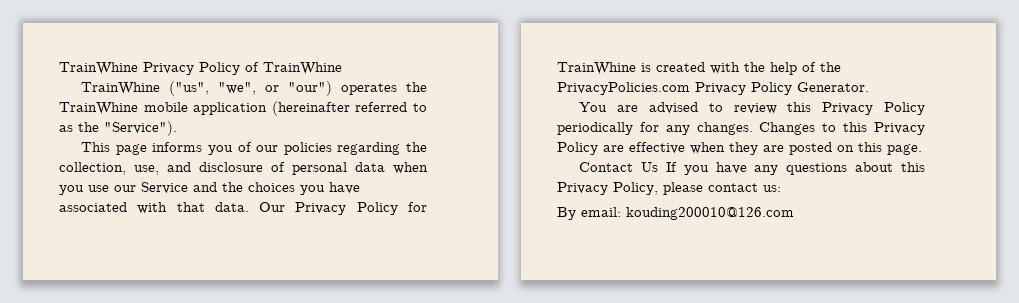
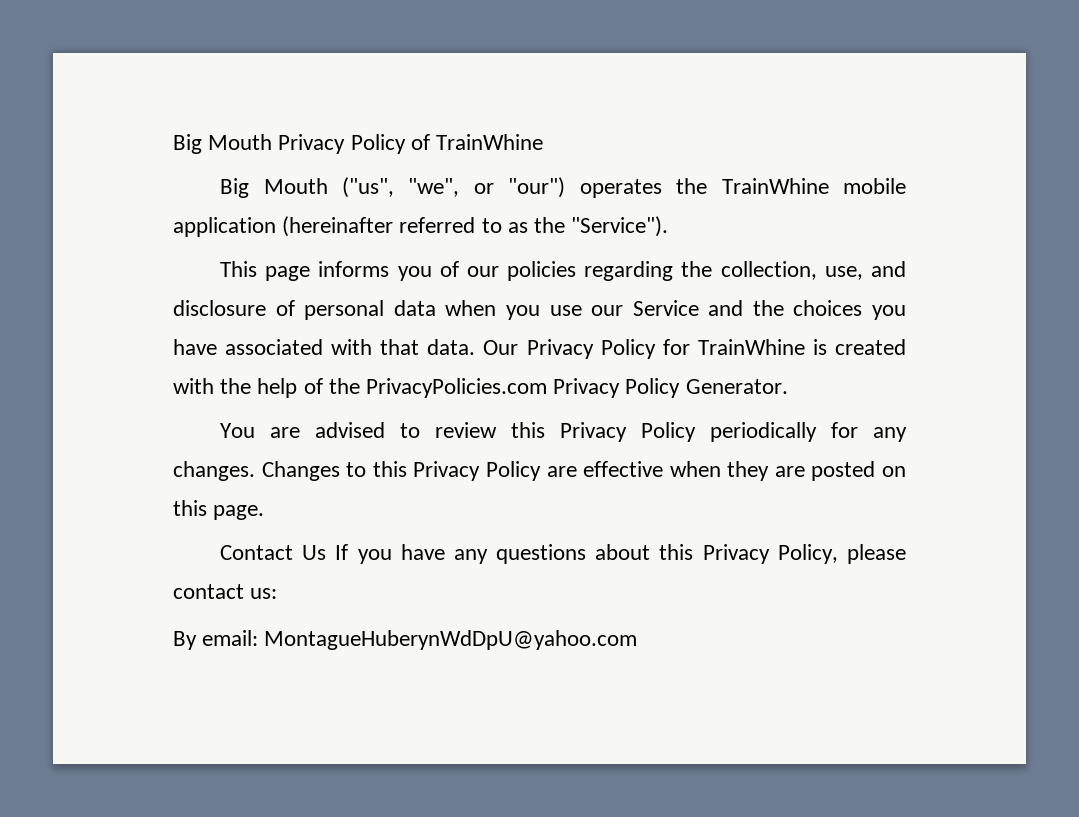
[59,62,138,75] TrainWhine -> [173,134,273,154] Big Mouth
[81,82,161,95] TrainWhine -> [220,178,328,198] Big Mouth
[626,207,794,220] kouding200010@126.com -> [264,630,638,650] MontagueHuberynWdDpU@yahoo.com

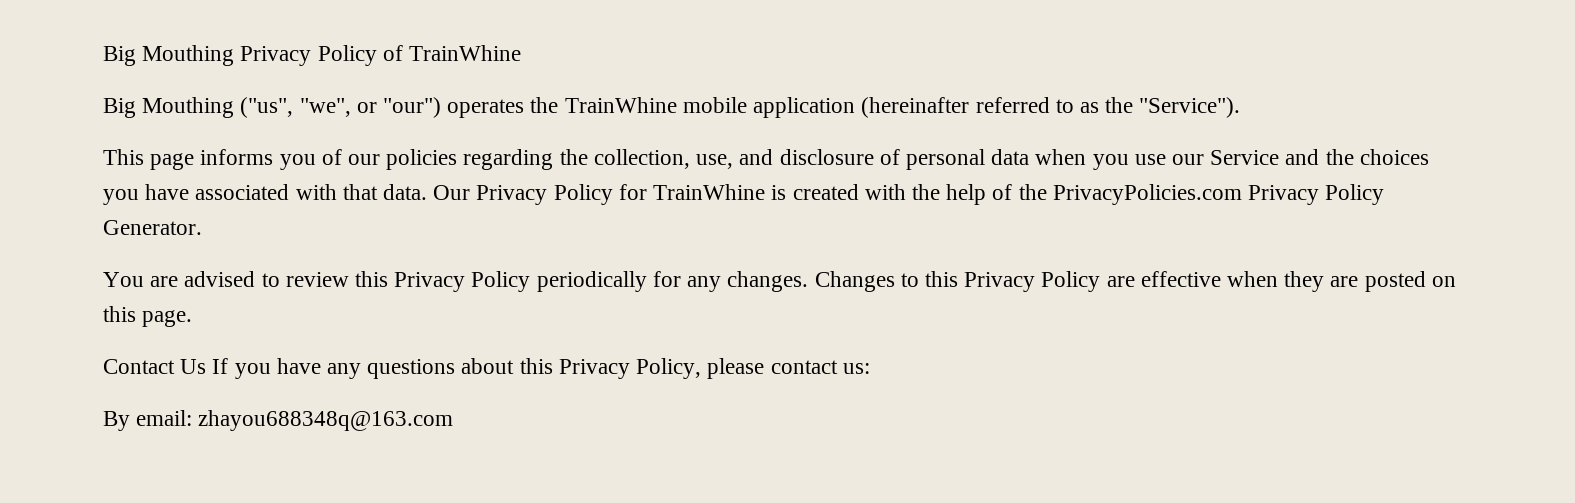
[173,134,273,154] Big Mouth -> [103,45,235,66] Big Mouthing
[263,178,328,194] Mouth -> [142,97,235,118] Mouthing
[264,630,638,650] MontagueHuberynWdDpU@yahoo.com -> [198,410,454,431] zhayou688348q@163.com

